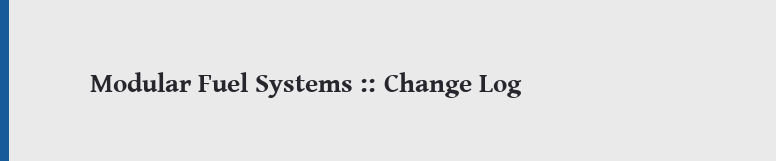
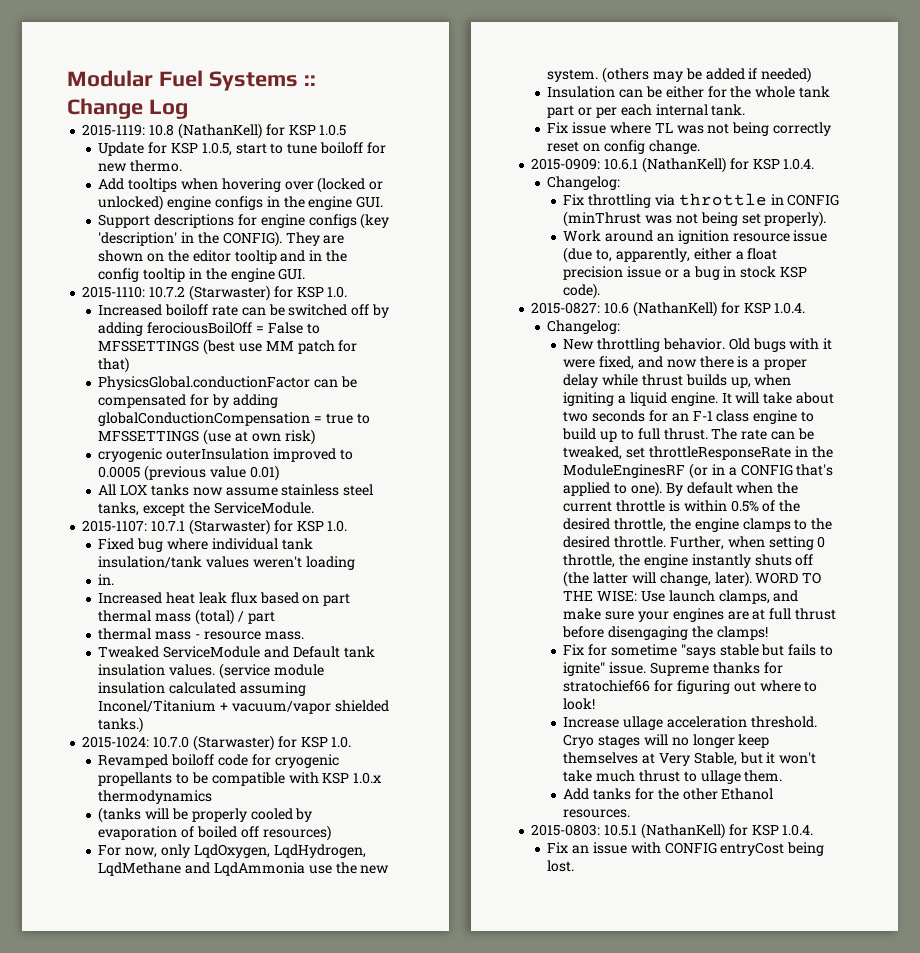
(522, 86) none -> [82,123,347,139] [98,142,386,156] [98,160,183,172] [98,177,384,193] [98,195,384,211] [98,213,390,229] [98,231,345,247] [98,250,347,264] [98,268,306,282] [82,285,348,301] [98,304,389,318] [98,322,320,336] [98,339,358,355] [98,357,130,373] [98,376,357,390] [98,394,278,408] [98,412,370,426] [98,429,315,445] [98,448,353,462] [98,465,279,481] [98,484,374,496] [98,502,314,516] [82,519,348,535] [98,538,313,552] [98,556,355,570] [98,574,115,585] [98,592,351,606] [98,609,275,625] [98,628,304,640] [98,646,375,658] [98,663,324,679] [98,682,306,696] [98,700,389,714] [98,717,144,733] [82,735,352,751] [98,754,339,768] [98,772,382,786] [98,790,213,804] [98,807,313,823] [98,825,331,841] [98,844,366,858] [98,862,390,876] [547,67,812,83] [547,86,830,98] [547,104,746,118] [547,122,831,136] [547,140,700,154] [531,157,815,173] [547,176,621,190] [563,193,840,208] [563,211,827,227] [563,230,828,244] [563,247,778,263] [563,266,807,280] [563,283,601,299] [531,301,806,317] [547,320,621,334] [563,338,833,352] [563,356,807,370] [563,374,792,388] [563,392,834,406] [563,410,814,424] [562,428,814,442] [563,446,833,460] [563,463,834,479] [563,481,799,497] [563,500,801,512] [563,518,833,532] [563,536,826,550] [563,554,814,568] [563,571,822,587] [563,590,799,604] [563,608,836,622] [562,626,768,640] [563,644,833,658] [563,662,783,676] [563,680,818,694] [563,698,596,710] [563,716,817,730] [563,734,770,748] [563,752,817,766] [563,770,783,784] [563,788,774,800] [563,809,631,818] [531,823,814,839] [547,842,825,856] [547,860,575,872] // 2015-1119: 10.8 (NathanKell) for KSP 1.0.5 // Update for KSP 1.0.5, start to tune boiloff for new thermo. // Add tooltips when hovering over (locked or unlocked) engine configs in the engine GUI. // Support descriptions for engine configs (key 'description' in the CONFIG). They are shown on the editor tooltip and in the config tooltip in the engine GUI. // 2015-1110: 10.7.2 (Starwaster) for KSP 1.0. // Increased boiloff rate can be switched off by adding ferociousBoilOff = False to MFSSETTINGS (best use MM patch for that) // PhysicsGlobal.conductionFactor can be compensated for by adding globalConductionCompensation = true to MFSSETTINGS (use at own risk) // cryogenic outerInsulation improved to 0.0005 (previous value 0.01) // All LOX tanks now assume stainless steel tanks, except the ServiceModule. // 2015-1107: 10.7.1 (Starwaster) for KSP 1.0. // Fixed bug where individual tank insulation/tank values weren't loading // in. // Increased heat leak flux based on part thermal mass (total) / part // thermal mass - resource mass. // Tweaked ServiceModule and Default tank insulation values. (service module insulation calculated assuming Inconel/Titanium + vacuum/vapor shielded tanks.) // 2015-1024: 10.7.0 (Starwaster) for KSP 1.0. // Revamped boiloff code for cryogenic propellants to be compatible with KSP 1.0.x thermodynamics // (tanks will be properly cooled by evaporation of boiled off resources) // For now, only LqdOxygen, LqdHydrogen, LqdMethane and LqdAmmonia use the new system. (others may be added if needed) // Insulation can be either for the whole tank part or per each internal tank. // Fix issue where TL was not being correctly reset on config change. // 2015-0909: 10.6.1 (NathanKell) for KSP 1.0.4. // Changelog: // Fix throttling via throttle in CONFIG (minThrust was not being set properly). // Work around an ignition resource issue (due to, apparently, either a float precision issue or a bug in stock KSP code). // 2015-0827: 10.6 (NathanKell) for KSP 1.0.4. // Changelog: // New throttling behavior. Old bugs with it were fixed, and now there is a proper delay while thrust builds up, when igniting a liquid engine. It will take about two seconds for an F-1 class engine to build up to full thrust. The rate can be tweaked, set throttleResponseRate in the ModuleEnginesRF (or in a CONFIG that's applied to one). By default when the current throttle is within 0.5% of the desired throttle, the engine clamps to the desired throttle. Further, when setting 0 throttle, the engine instantly shuts off (the latter will change, later). WORD TO THE WISE: Use launch clamps, and make sure your engines are at full thrust before disengaging the clamps! // Fix for sometime "says stable but fails to ignite" issue. Supreme thanks for stratochief66 for figuring out where to look! // Increase ullage acceleration threshold. Cryo stages will no longer keep themselves at Very Stable, but it won't take much thrust to ullage them. // Add tanks for the other Ethanol resources. // 2015-0803: 10.5.1 (NathanKell) for KSP 1.0.4. // Fix an issue with CONFIG entryCost being lost.

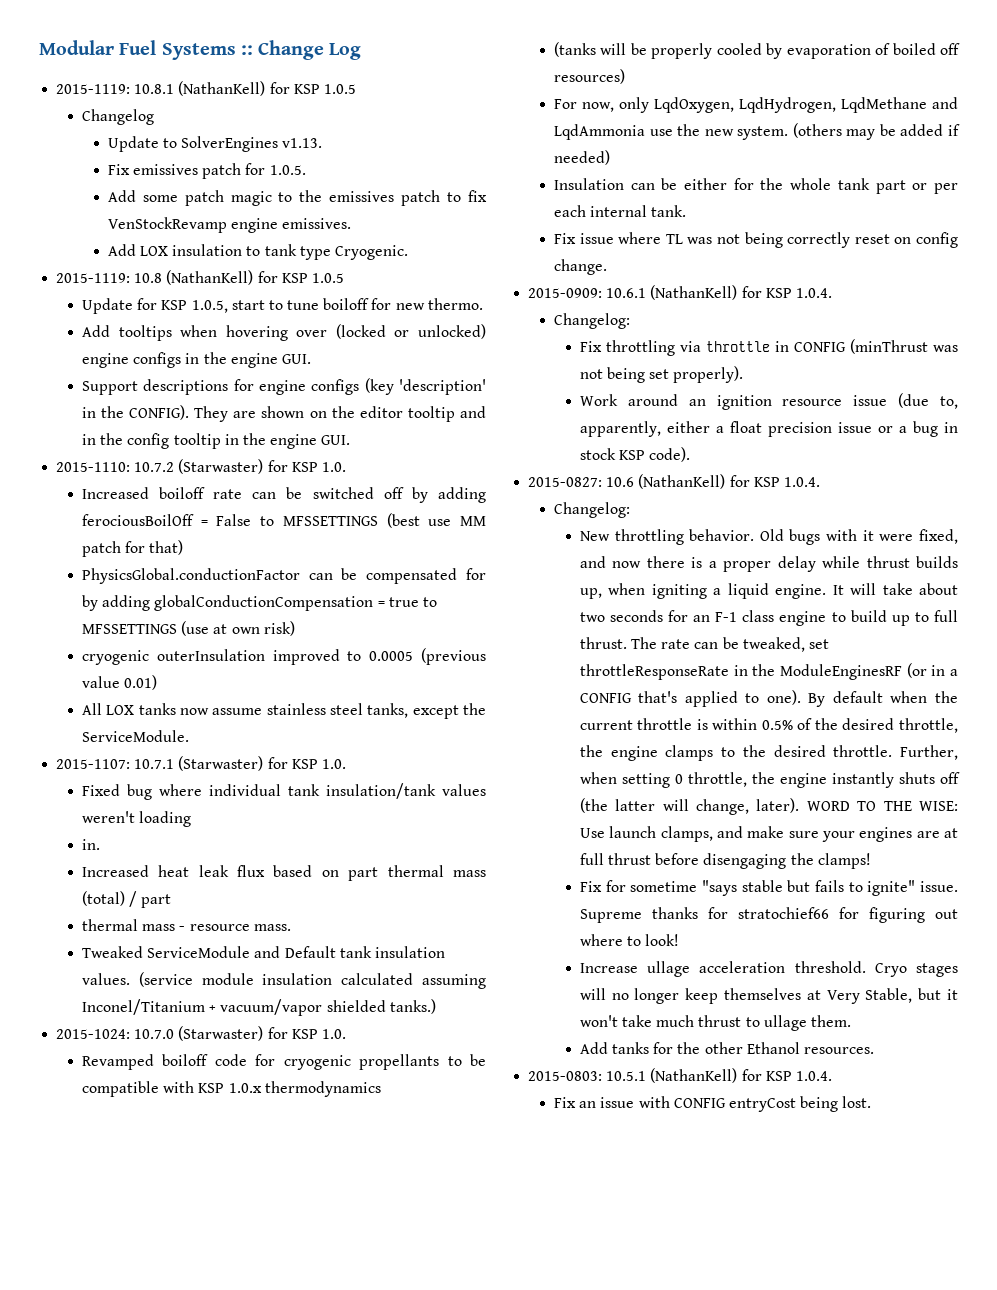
(188, 109) none -> [56,81,356,96] [81,109,154,125] [107,136,323,152] [107,163,306,179] [107,190,488,206] [107,217,352,233] [107,244,408,260] // 2015-1119: 10.8.1 (NathanKell) for KSP 1.0.5 // Changelog // Update to SolverEngines v1.13. // Fix emissives patch for 1.0.5. // Add some patch magic to the emissives patch to fix VenStockRevamp engine emissives. // Add LOX insulation to tank type Cryogenic.

